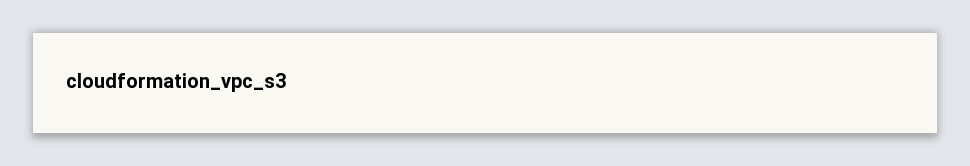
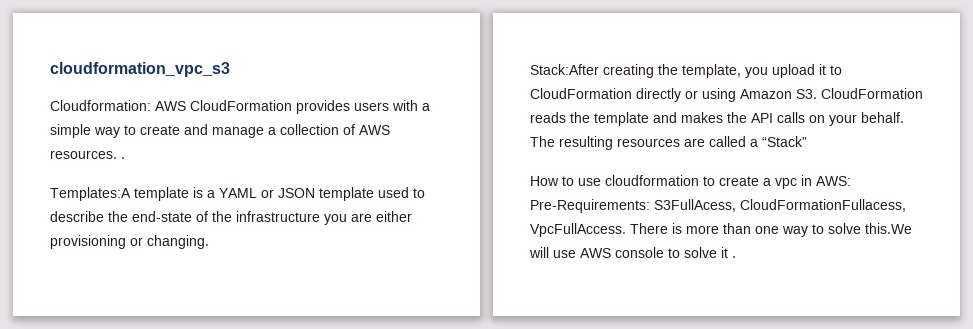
(286, 82) none -> [50,100,430,114] [50,124,390,138] [50,150,125,159] [50,187,425,201] [50,211,412,225] [50,235,209,249] [530,64,842,78] [530,88,923,102] [530,112,904,126] [530,136,807,150] [530,175,851,189] [530,199,906,213] [530,223,912,237] [529,247,736,258] // Cloudformation: AWS CloudFormation provides users with a simple way to create and manage a collection of AWS resources. . // Templates:A template is a YAML or JSON template used to describe the end-state of the infrastructure you are either provisioning or changing. // Stack:After creating the template, you upload it to CloudFormation directly or using Amazon S3. CloudFormation reads the template and makes the API calls on your behalf. The resulting resources are called a “Stack” // How to use cloudformation to create a vpc in AWS: Pre-Requirements: S3FullAcess, CloudFormationFullacess, VpcFullAccess. There is more than one way to solve this.We will use AWS console to solve it .

